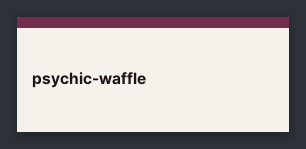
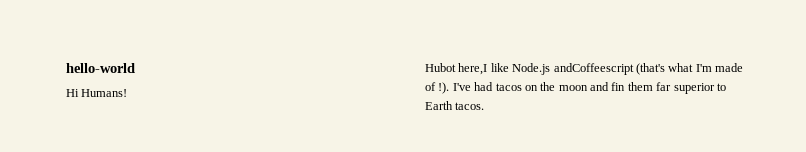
[32,72,146,88] psychic-waffle -> [66,63,135,73] [66,89,128,97] [425,63,743,75] [425,82,726,94] [425,101,485,110] hello-world // Hi Humans! // Hubot here,I like Node.js andCoffeescript (that's what I'm made of !). I've had tacos on the moon and fin them far superior to Earth tacos.

